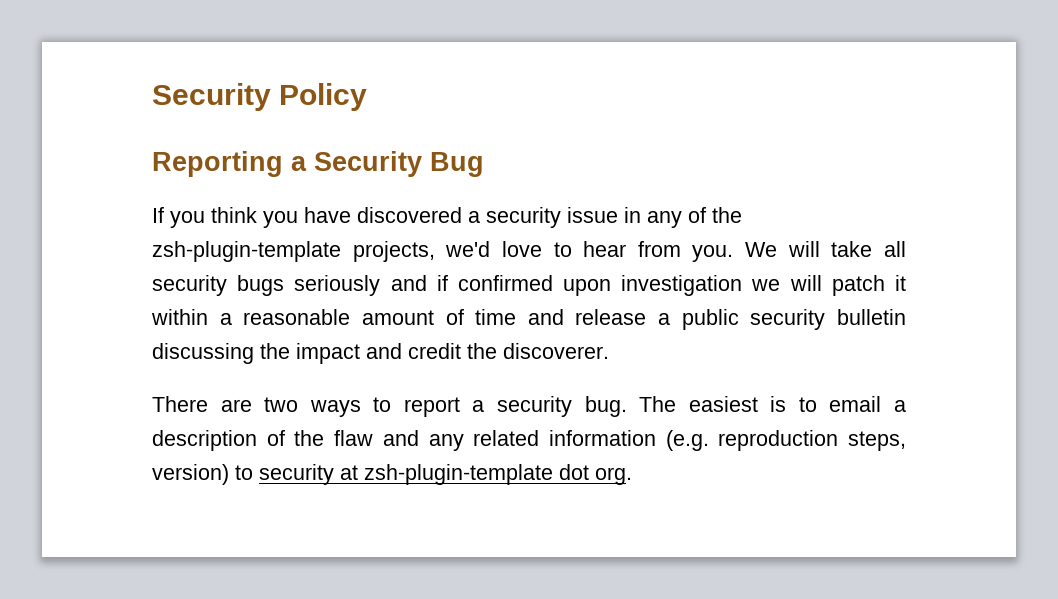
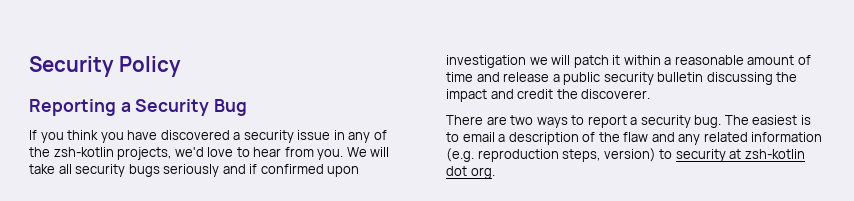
[152,241,341,262] zsh-plugin-template -> [53,147,114,157] zsh-kotlin
[364,464,553,485] zsh-plugin-template -> [744,149,805,159] zsh-kotlin

